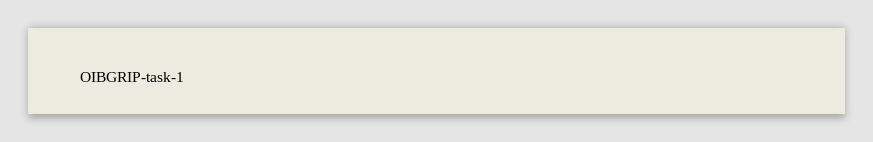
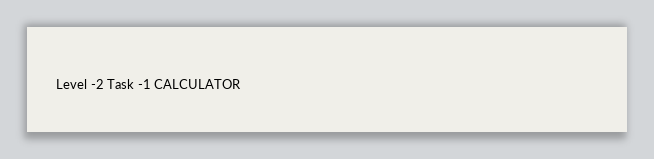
[80,72,184,82] OIBGRIP-task-1 -> [56,79,242,89] Level -2 Task -1 CALCULATOR

